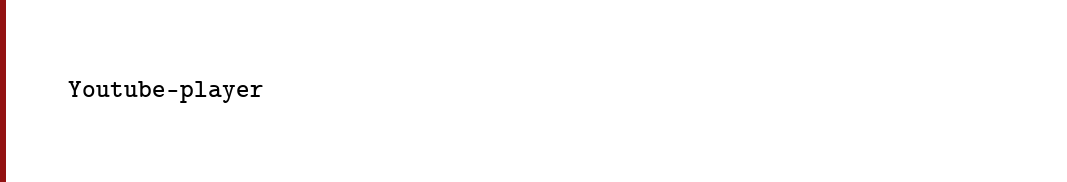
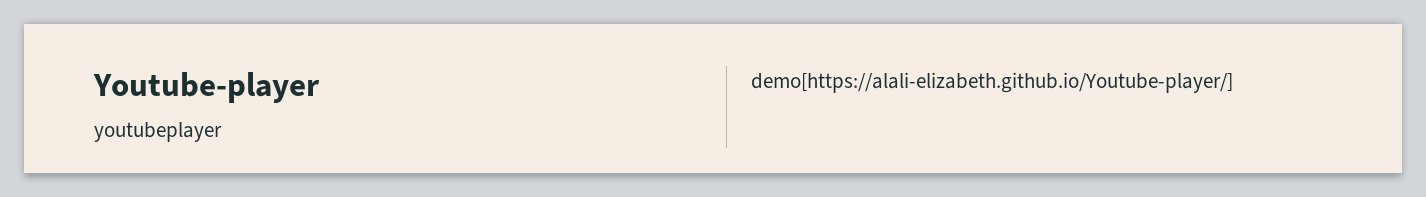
(264, 92) none -> [94,122,222,142] [751,72,1233,93] // youtubeplayer demo[https://alali-elizabeth.github.io/Youtube-player/]

